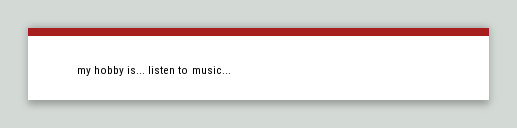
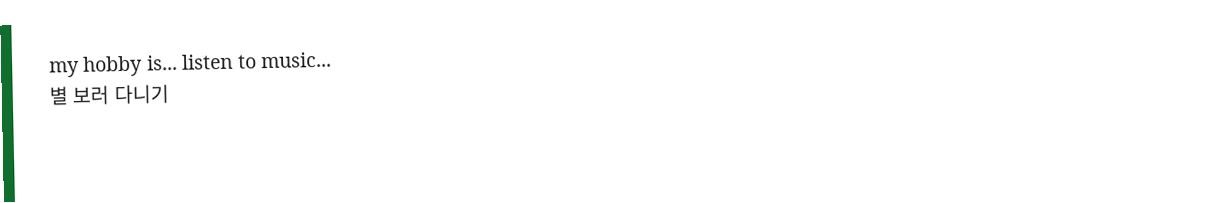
(231, 70) none -> [49,84,169,106] // 별 보러 다니기

